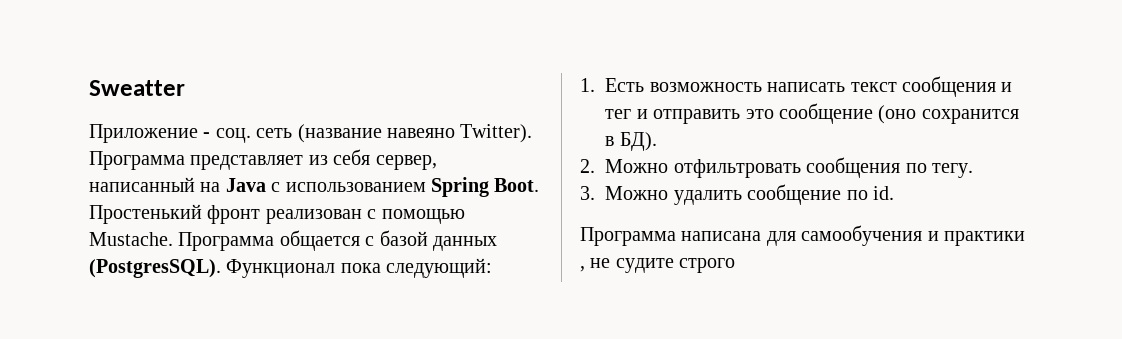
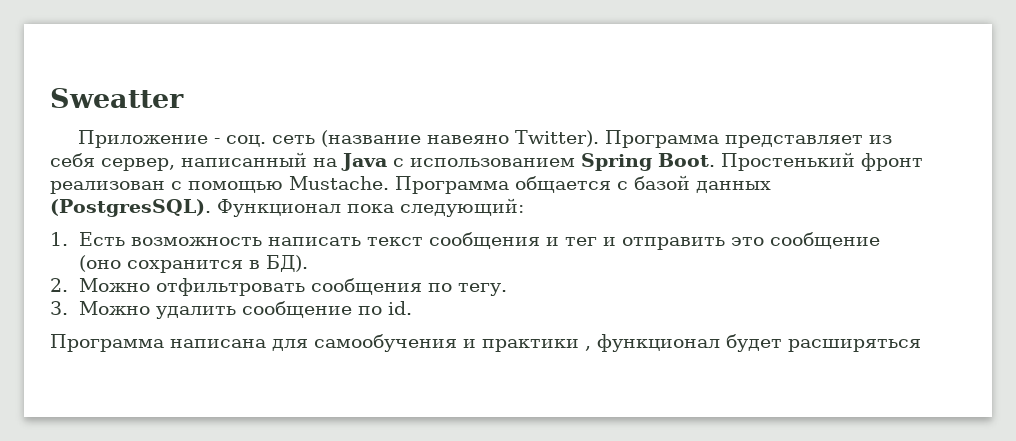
[590,258,736,273] не судите строго -> [597,334,921,352] функционал будет расширяться

